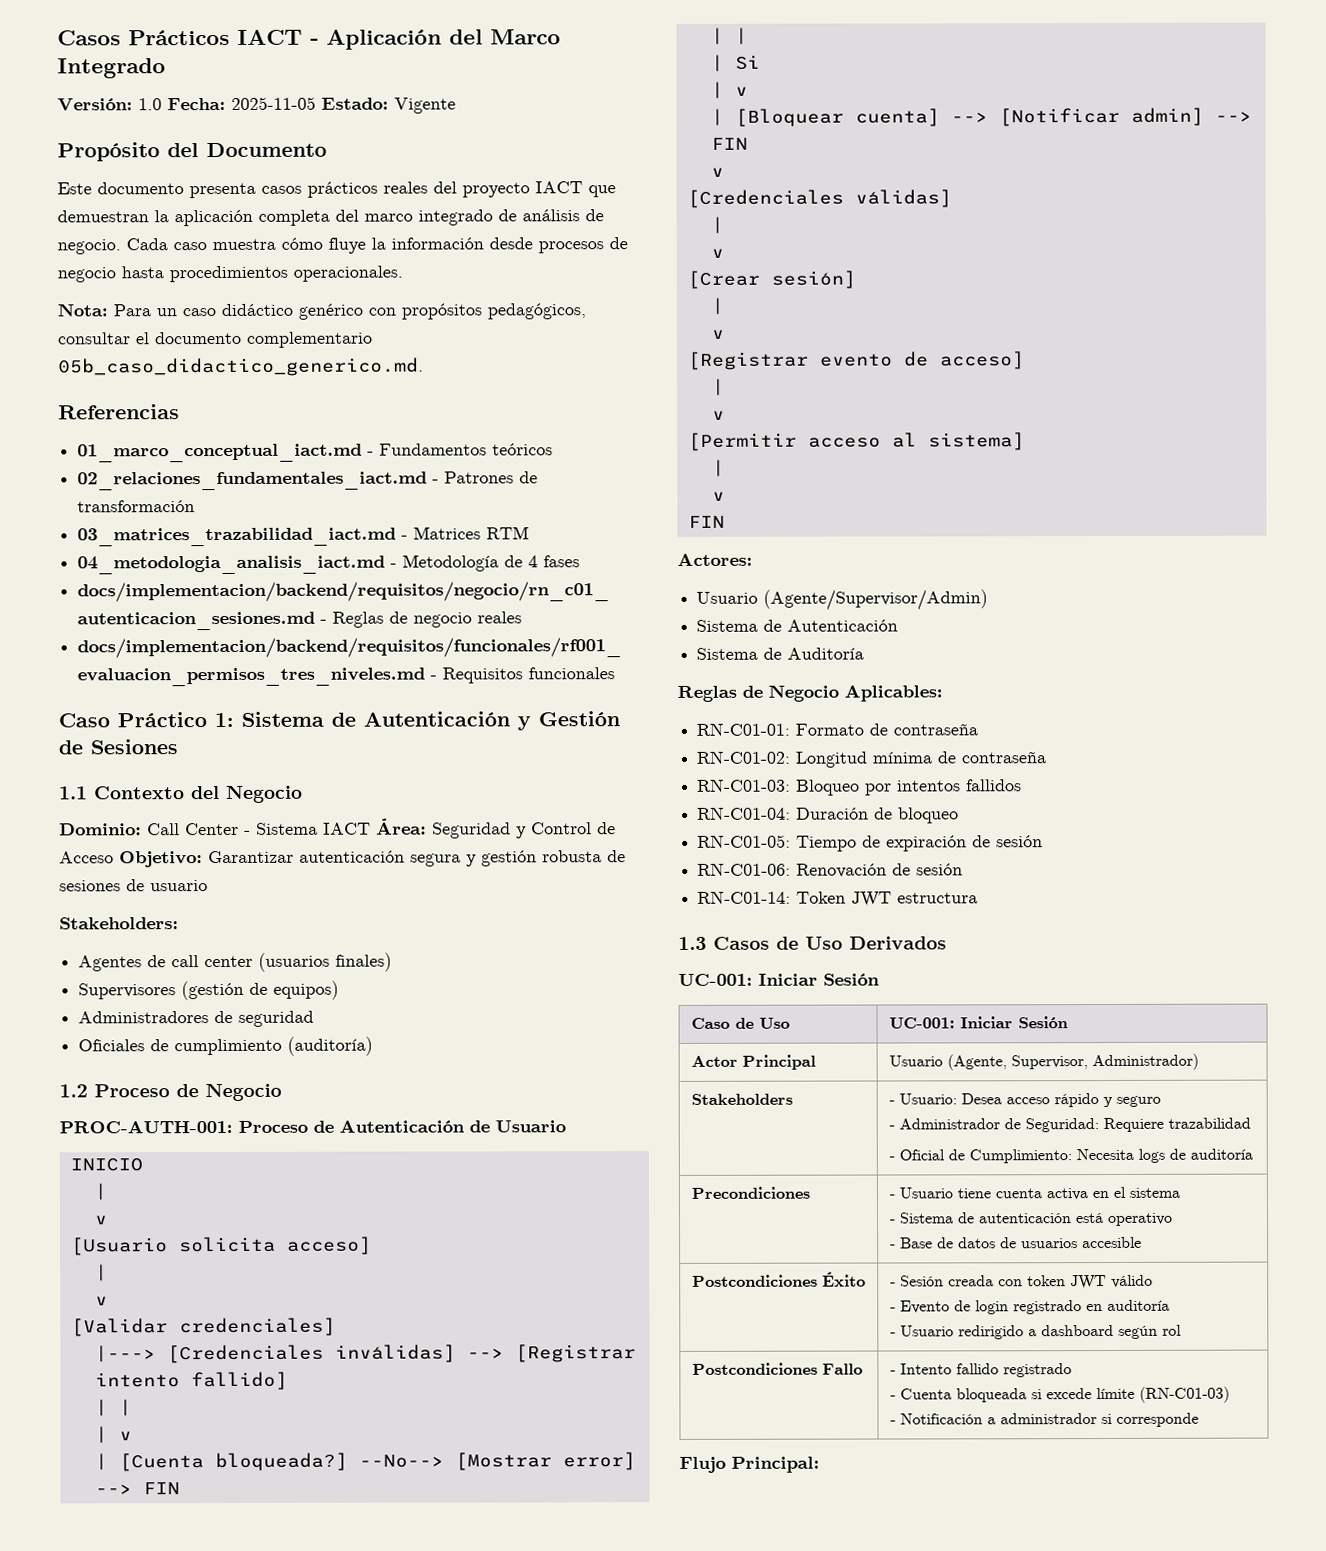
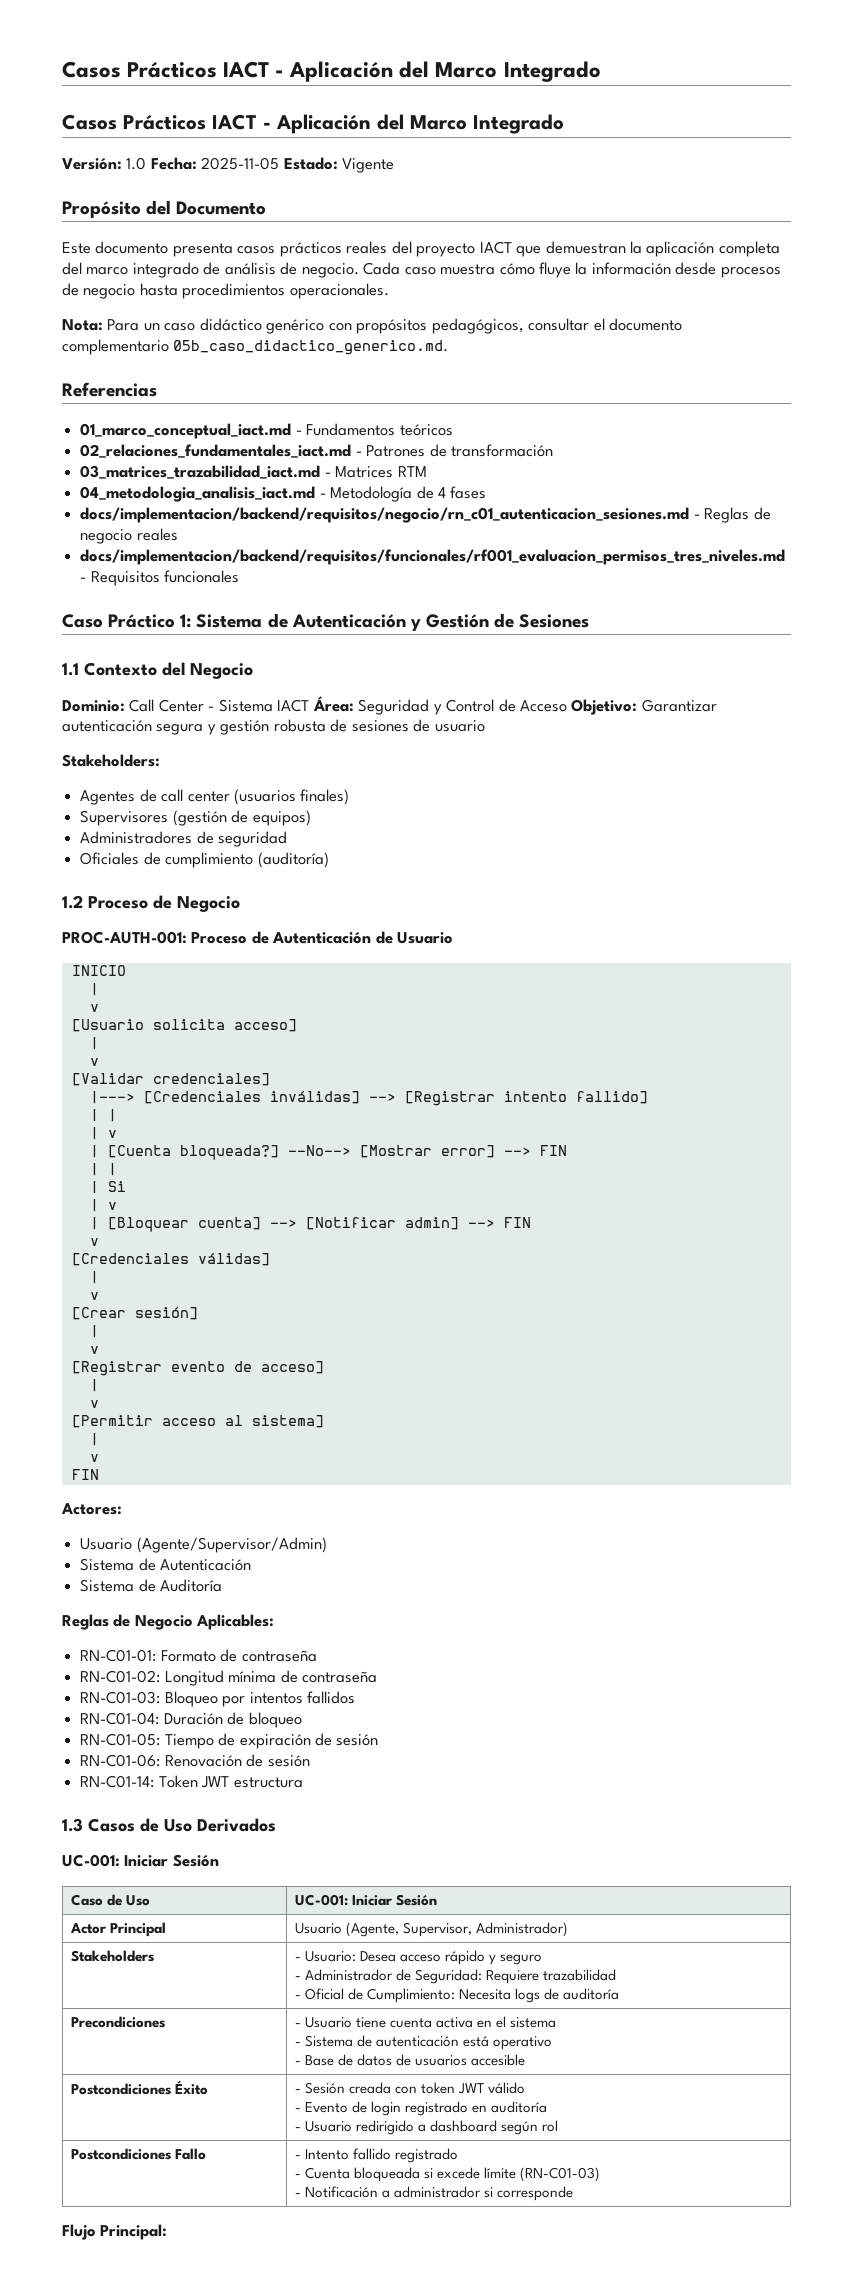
[57,29,561,50] [57,58,166,79] Casos Prácticos IACT - Aplicación del Marco Integrado -> [62,61,601,82] [62,114,564,134] Casos Prácticos IACT - Aplicación del Marco Integrado // Casos Prácticos IACT - Aplicación del Marco Integrado

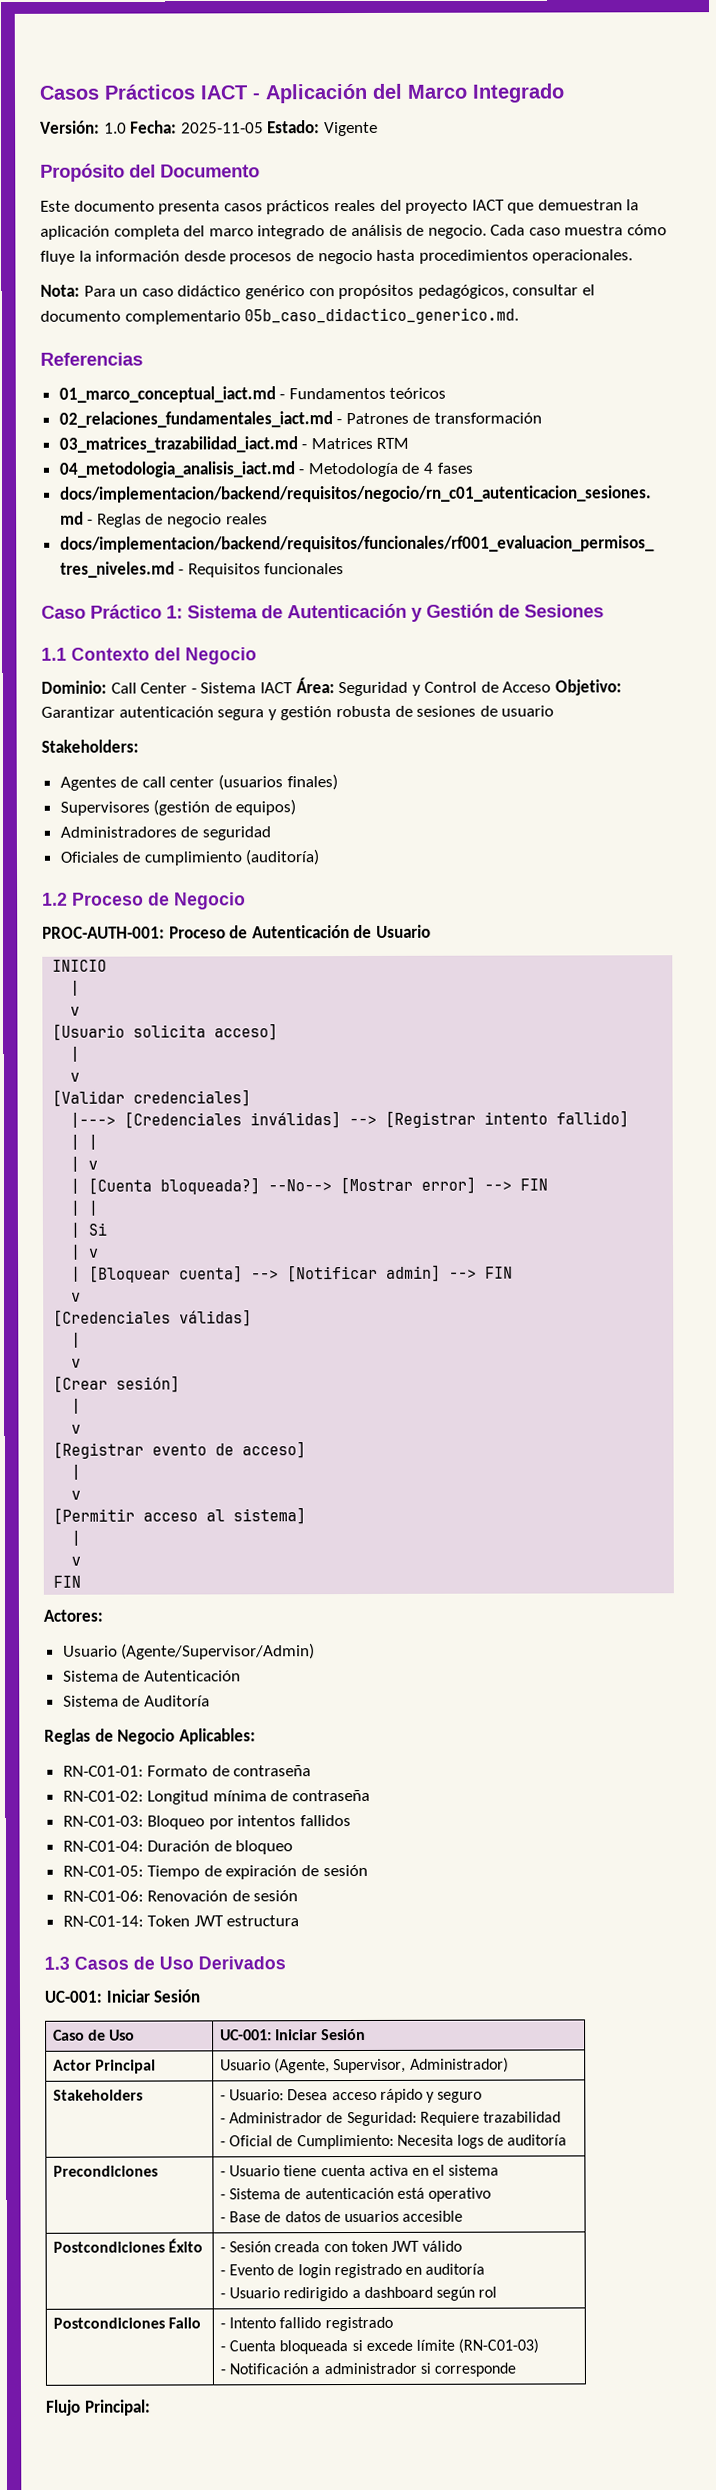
[62,61,601,82] [62,114,564,134] Casos Prácticos IACT - Aplicación del Marco Integrado // Casos Prácticos IACT - Aplicación del Marco Integrado -> [39,83,565,104] Casos Prácticos IACT - Aplicación del Marco Integrado

